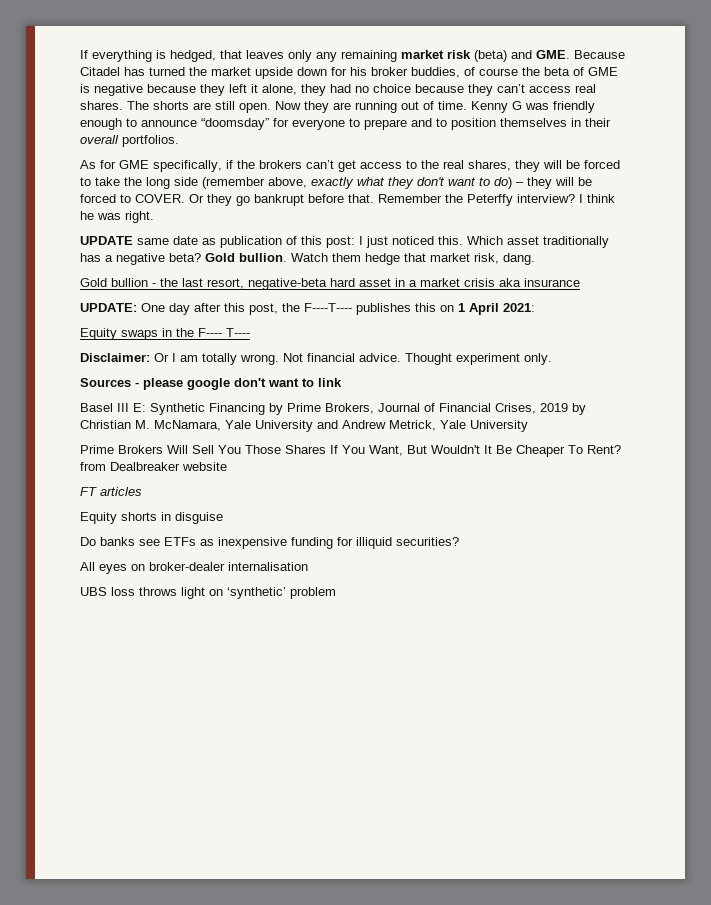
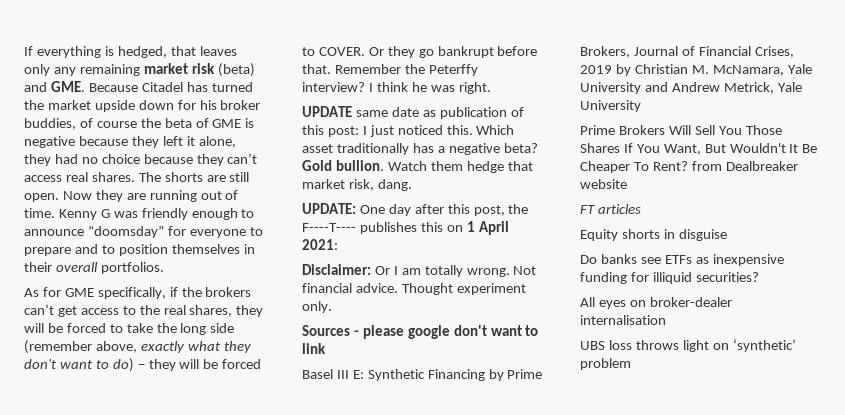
[80,278,580,290] // Gold bullion - the last resort, negative-beta hard asset in a market crisis aka insurance -> (412, 185) none
[80,328,250,340] // Equity swaps in the F---- T---- -> (338, 244) none

